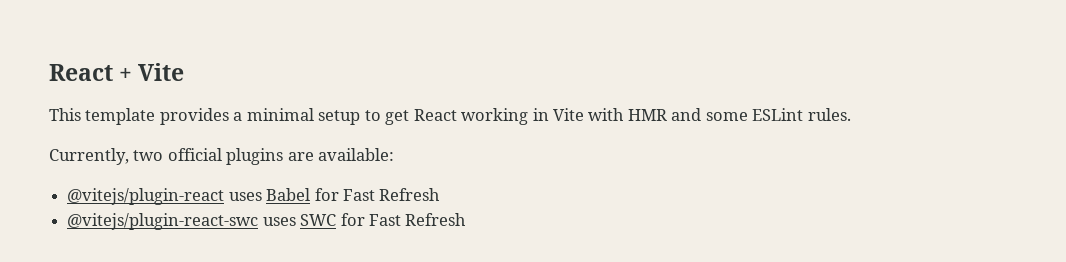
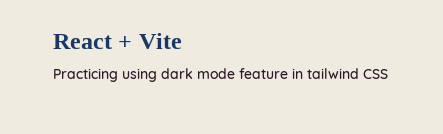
[49,108,851,125] [49,148,395,165] [67,188,441,205] [67,213,467,230] This template provides a minimal setup to get React working in Vite with HMR and some ESLint rules. // Currently, two official plugins are available: // @vitejs/plugin-react uses Babel for Fast Refresh // @vitejs/plugin-react-swc uses SWC for Fast Refresh -> [53,68,388,82] Practicing using dark mode feature in tailwind CSS

